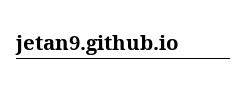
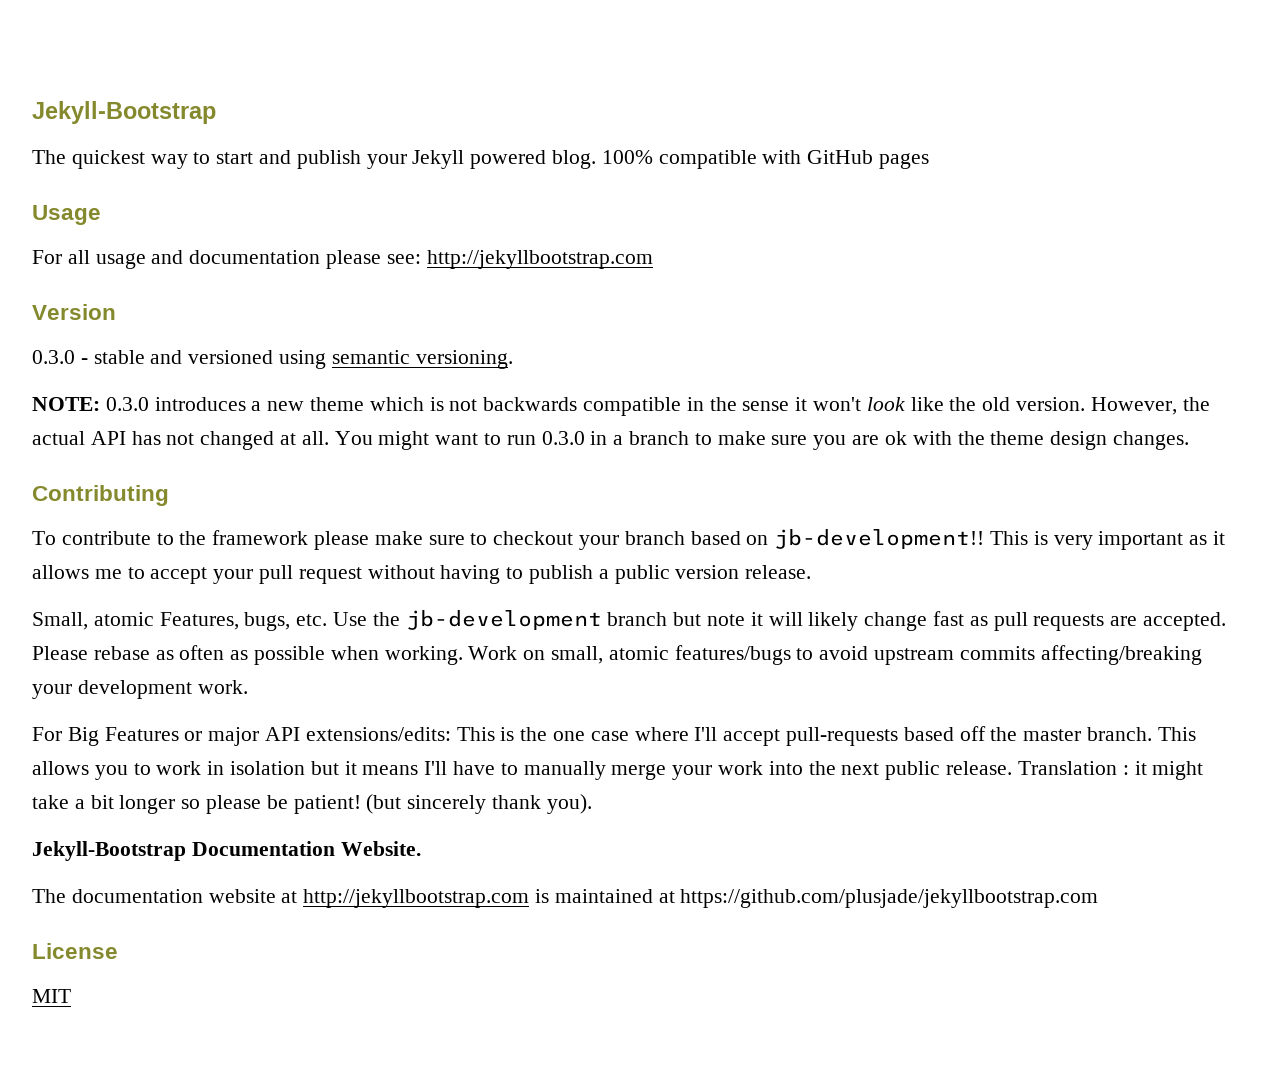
[15,35,179,55] jetan9.github.io -> [32,101,216,124] [32,150,930,169] [32,205,101,225] [32,250,653,269] [32,304,116,320] [32,350,513,369] [32,397,1210,416] [32,431,1189,450] [32,485,169,506] [32,529,1226,550] [32,565,812,584] [32,610,1227,631] [32,645,1202,665] [32,680,248,699] [32,726,1196,746] [32,761,1204,780] [32,794,592,814] [32,841,421,861] [32,889,1099,908] [32,943,118,959] [32,989,71,1003] Jekyll-Bootstrap // The quickest way to start and publish your Jekyll powered blog. 100% compatible with GitHub pages // Usage // For all usage and documentation please see: http://jekyllbootstrap.com // Version // 0.3.0 - stable and versioned using semantic versioning. // NOTE: 0.3.0 introduces a new theme which is not backwards compatible in the sense it won't look like the old version. However, the actual API has not changed at all. You might want to run 0.3.0 in a branch to make sure you are ok with the theme design changes. // Contributing // To contribute to the framework please make sure to checkout your branch based on jb-development!! This is very important as it allows me to accept your pull request without having to publish a public version release. // Small, atomic Features, bugs, etc. Use the jb-development branch but note it will likely change fast as pull requests are accepted. Please rebase as often as possible when working. Work on small, atomic features/bugs to avoid upstream commits affecting/breaking your development work. // For Big Features or major API extensions/edits: This is the one case where I'll accept pull-requests based off the master branch. This allows you to work in isolation but it means I'll have to manually merge your work into the next public release. Translation : it might take a bit longer so please be patient! (but sincerely thank you). // Jekyll-Bootstrap Documentation Website. // The documentation website at http://jekyllbootstrap.com is maintained at https://github.com/plusjade/jekyllbootstrap.com // License // MIT

